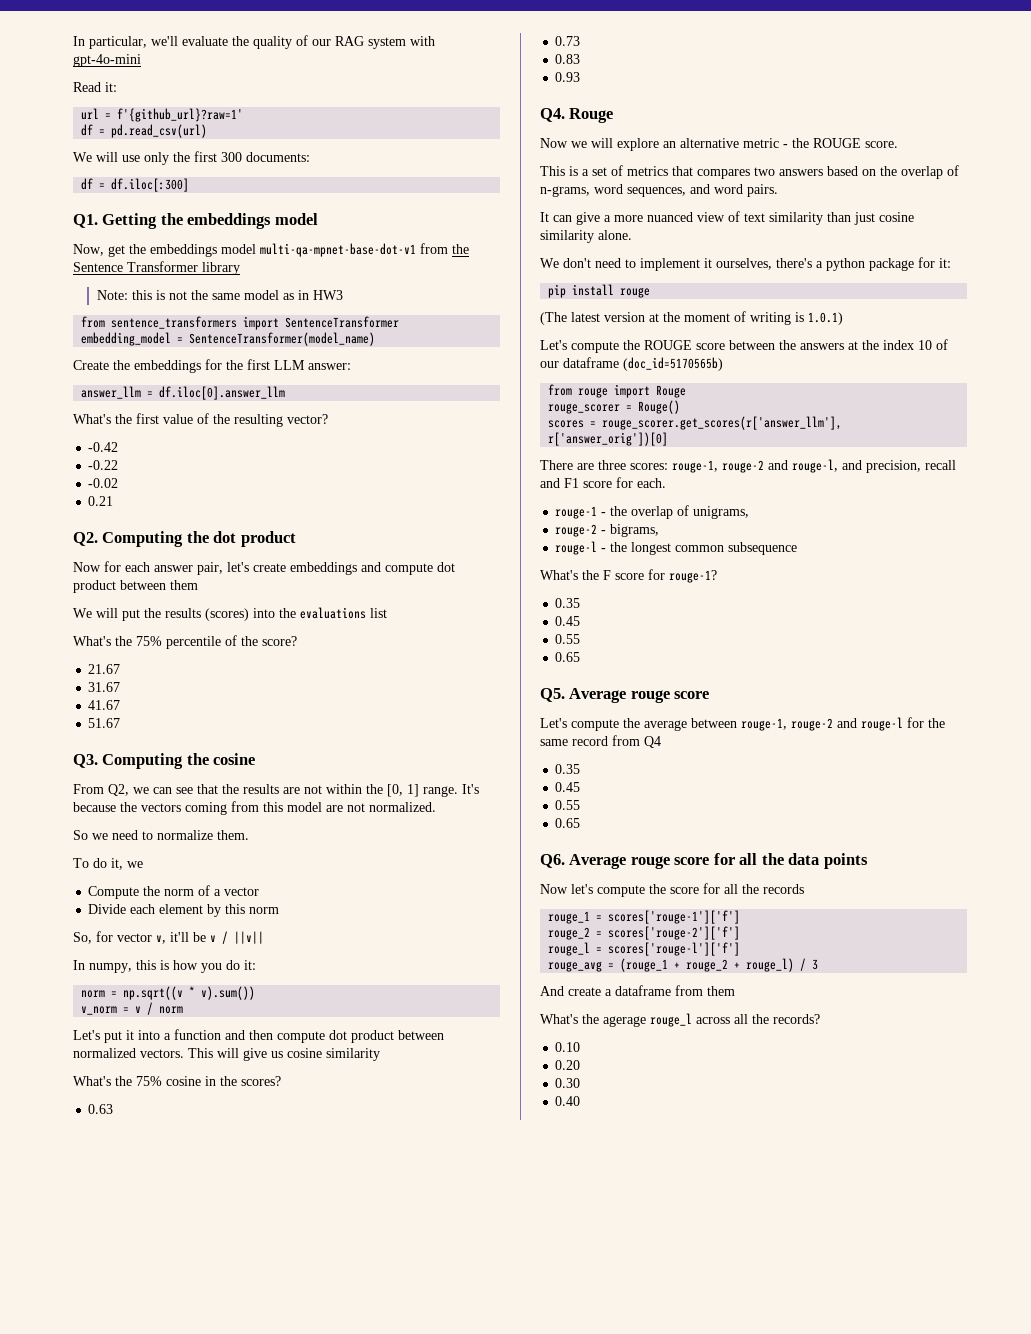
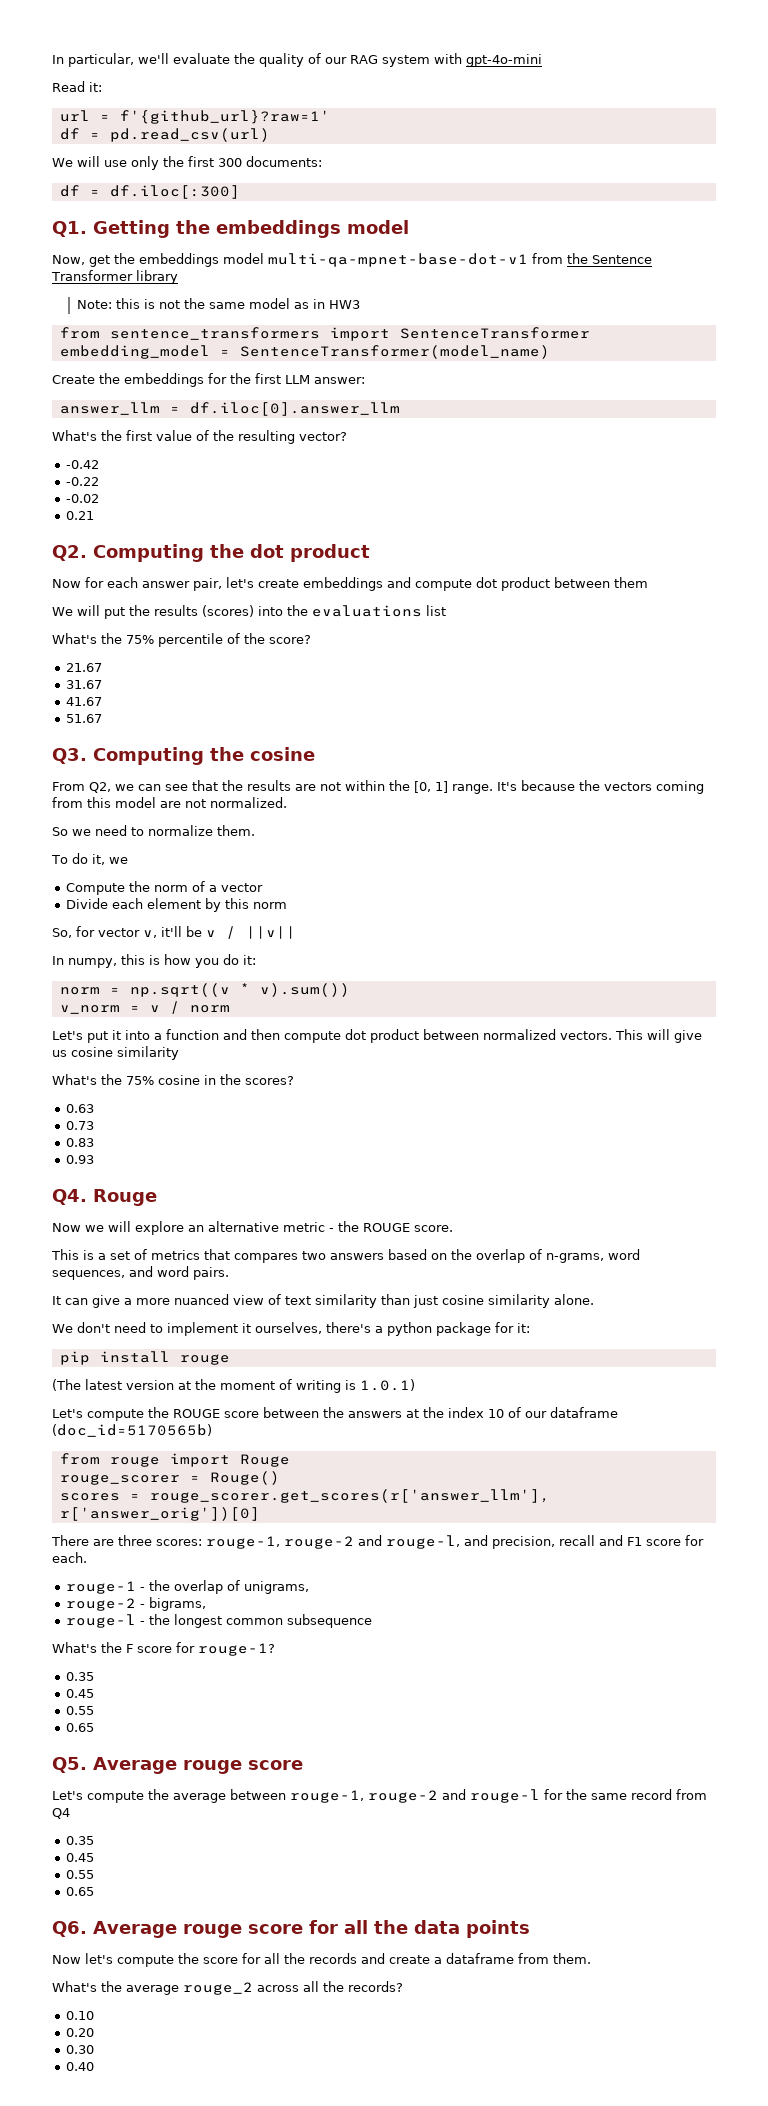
[548,910,741,924] [548,926,741,940] [548,942,741,956] [548,958,819,972] [540,986,564,996] // rouge_1 = scores['rouge-1']['f'] // rouge_2 = scores['rouge-2']['f'] // rouge_l = scores['rouge-l']['f'] // rouge_avg = (rouge_1 + rouge_2 + rouge_l) / 3 // And -> [361,1953,385,1964] and
[707,986,735,996] [540,1013,692,1027] them // What's the agerage rouge_l -> [553,1953,591,1964] [52,1981,253,1995] them. // What's the average rouge_2

